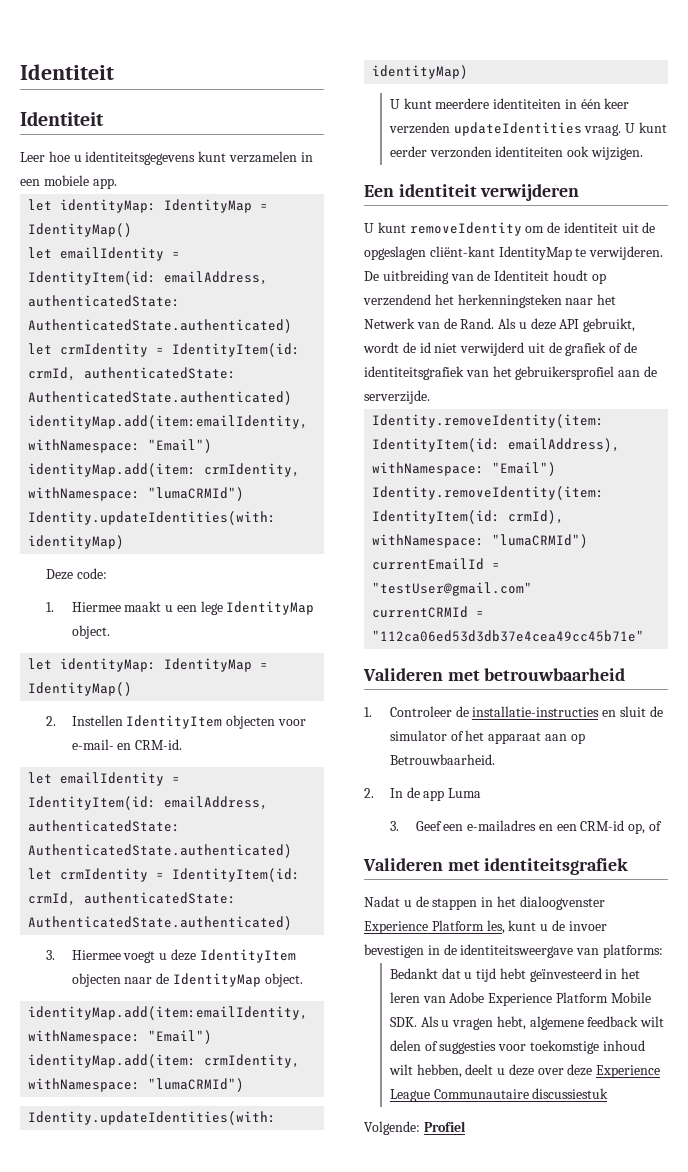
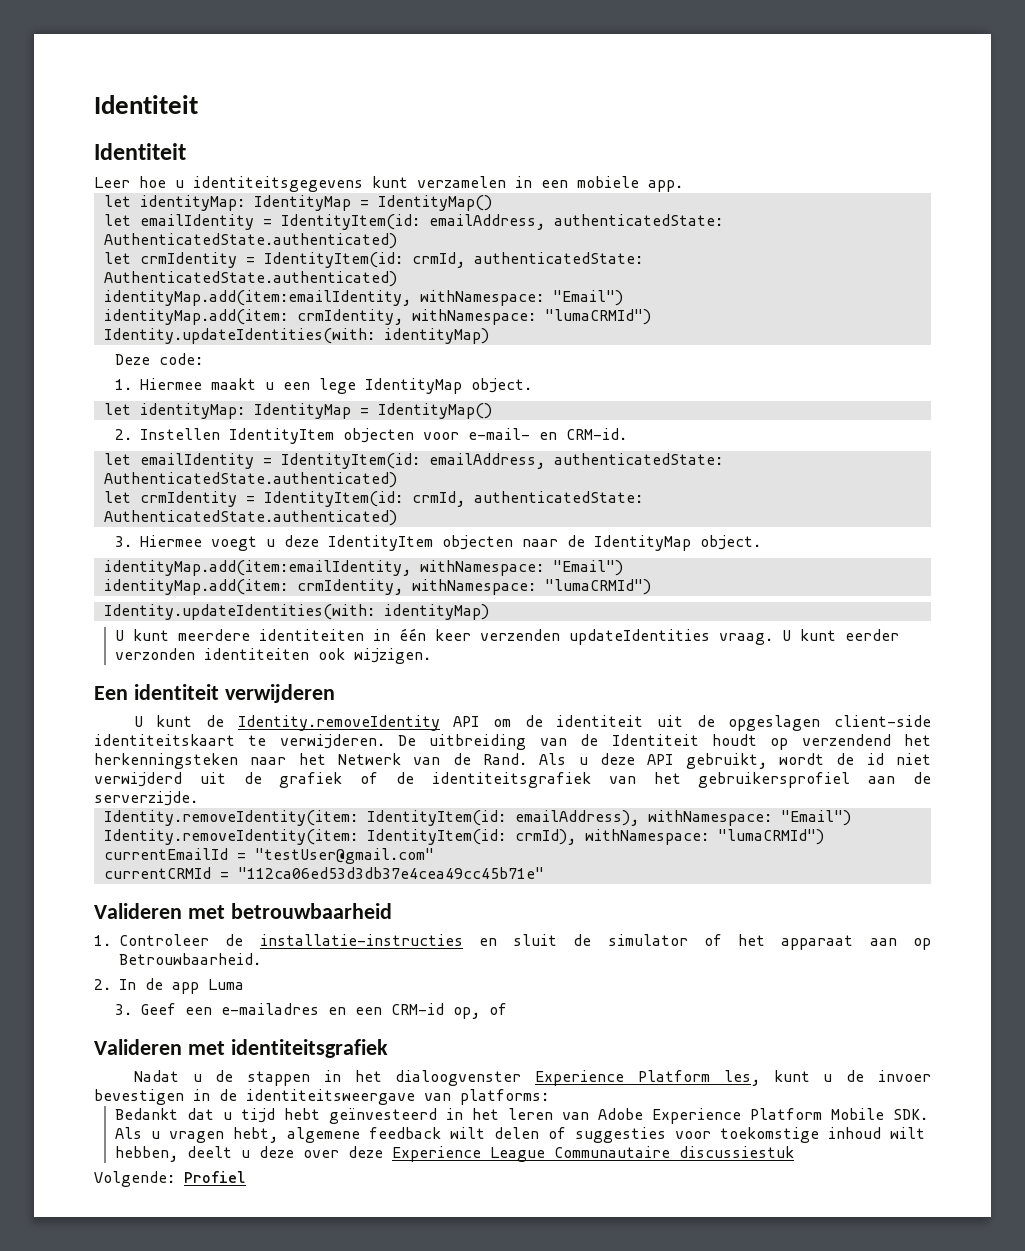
[409,222,522,236] removeIdentity -> [206,715,480,731] de Identity.removeIdentity API
[429,246,572,260] cliënt-kant IdentityMap -> [834,715,931,727] [94,734,235,746] client-side identiteitskaart

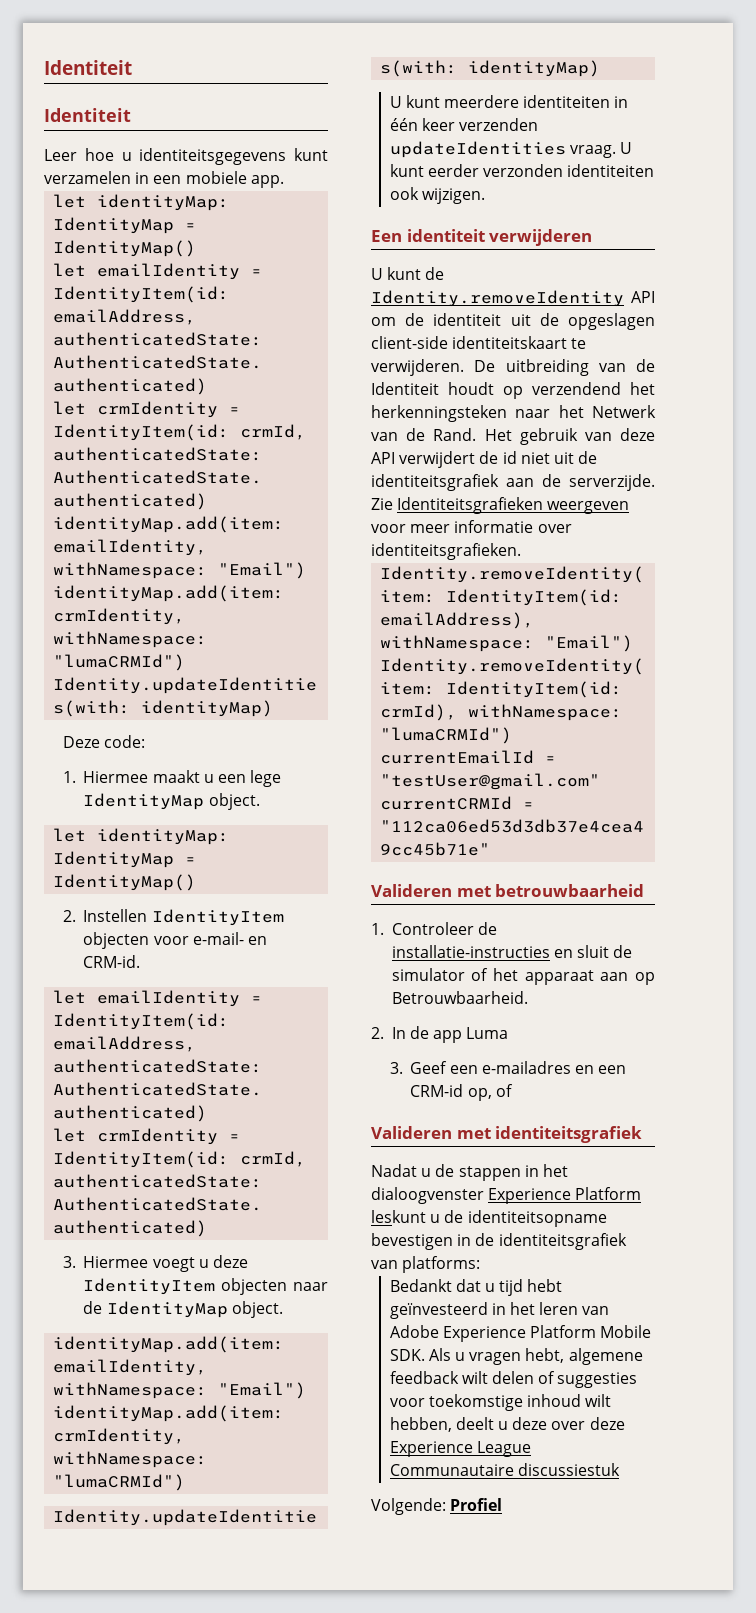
[539,753,824,769] Als u deze API gebruikt, wordt -> [484,428,655,445] [371,451,476,468] Het gebruik van deze API verwijdert
[94,772,932,788] [94,791,198,806] verwijderd uit de grafiek of de identiteitsgrafiek van het gebruikersprofiel aan de serverzijde. -> [553,451,598,464] [371,474,655,491] [371,497,630,514] [371,520,572,533] [371,543,521,560] uit de identiteitsgrafiek aan de serverzijde. Zie Identiteitsgrafieken weergeven voor meer informatie over identiteitsgrafieken.
[723,1070,931,1086] les, kunt u de invoer -> [371,1210,607,1227] leskunt u de identiteitsopname
[246,1089,415,1105] identiteitsweergave -> [498,1233,627,1250] identiteitsgrafiek

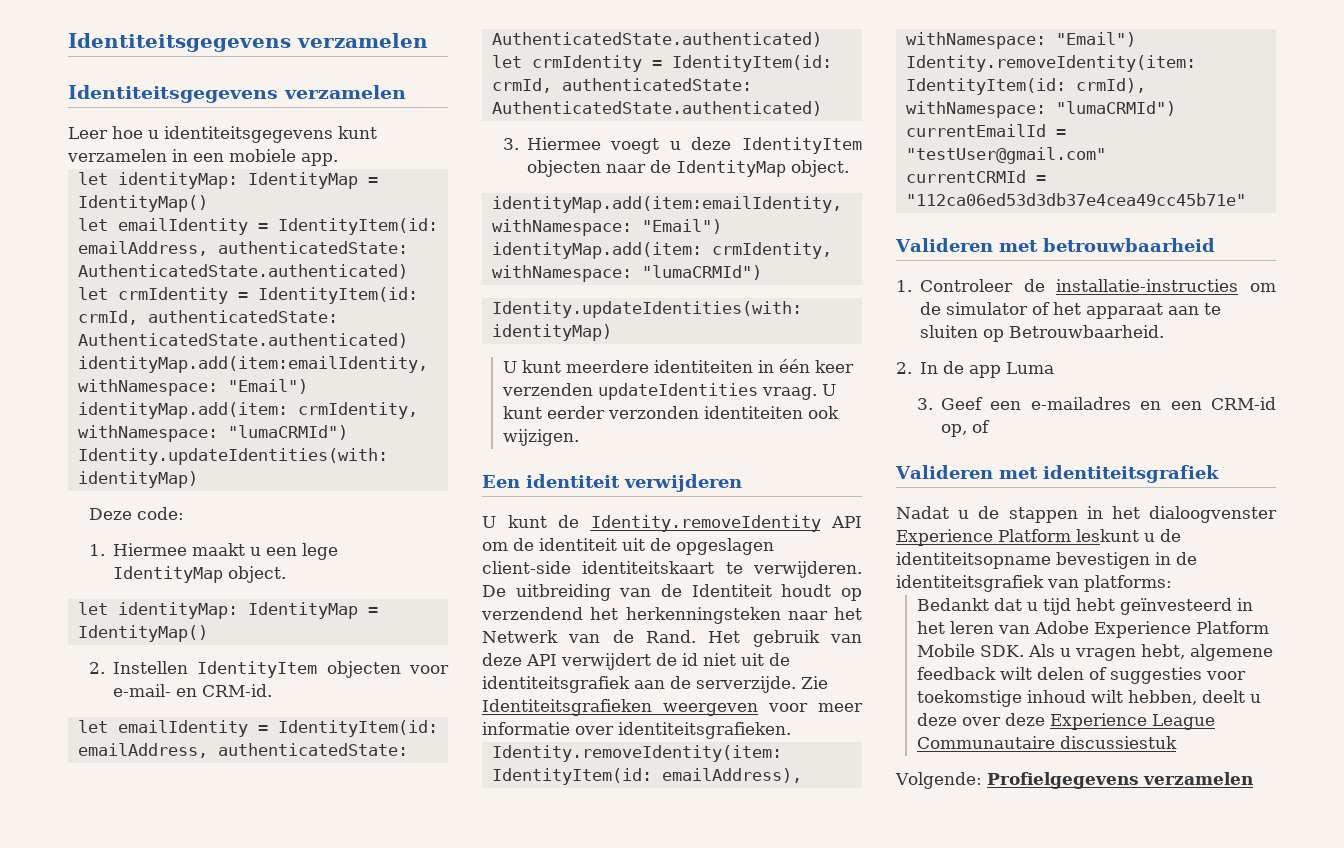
[44,60,132,75] [44,108,131,122] Identiteit // Identiteit -> [68,33,428,52] [68,85,406,103] Identiteitsgegevens verzamelen // Identiteitsgegevens verzamelen
[553,945,610,958] en sluit -> [1250,283,1276,292] om
(629, 976) none -> [1204,303,1222,315] [920,325,979,338] te sluiten
[450,1498,503,1511] Profiel -> [986,772,1253,789] Profielgegevens verzamelen

